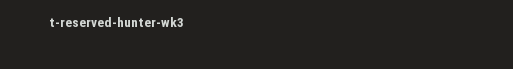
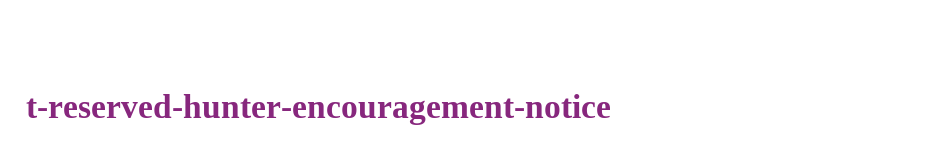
[49,17,184,27] t-reserved-hunter-wk3 -> [26,94,611,125] t-reserved-hunter-encouragement-notice

